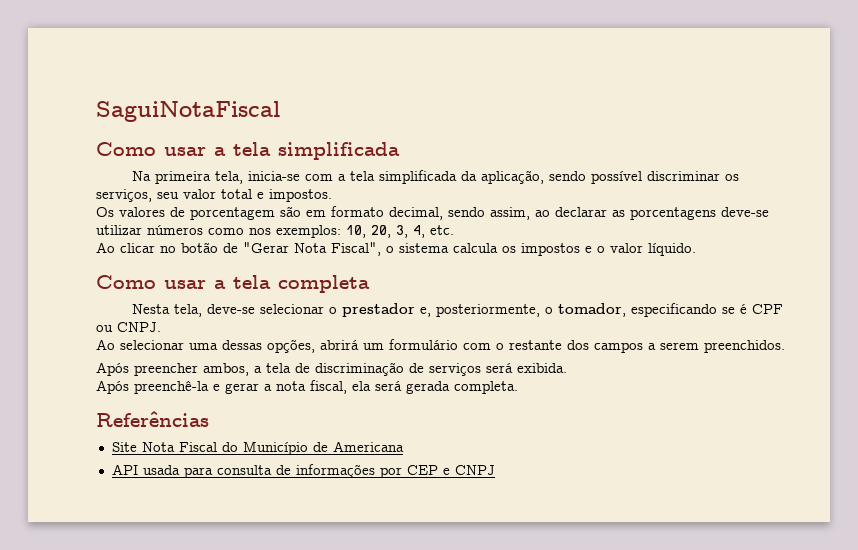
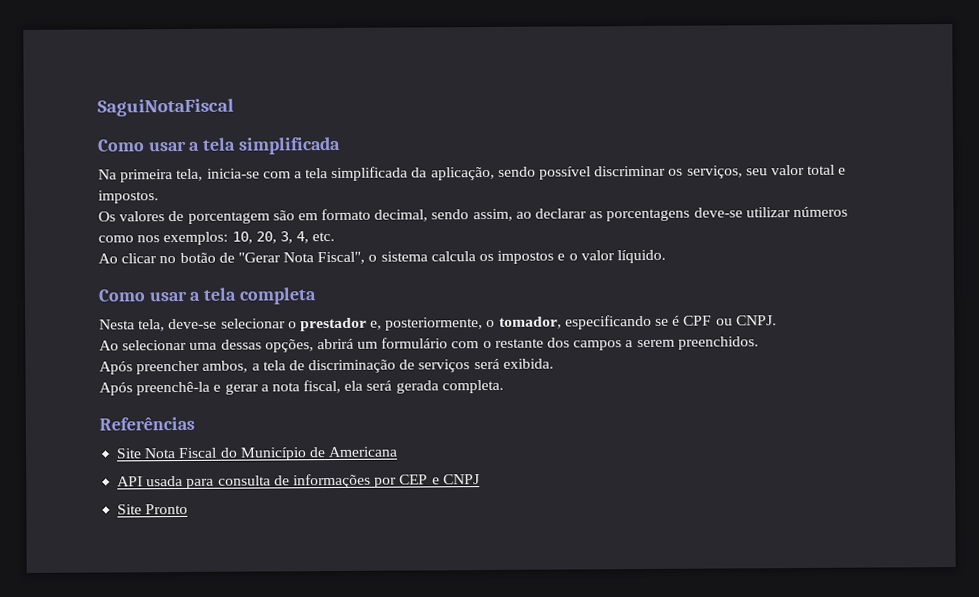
(495, 470) none -> [117,503,189,515] // Site Pronto

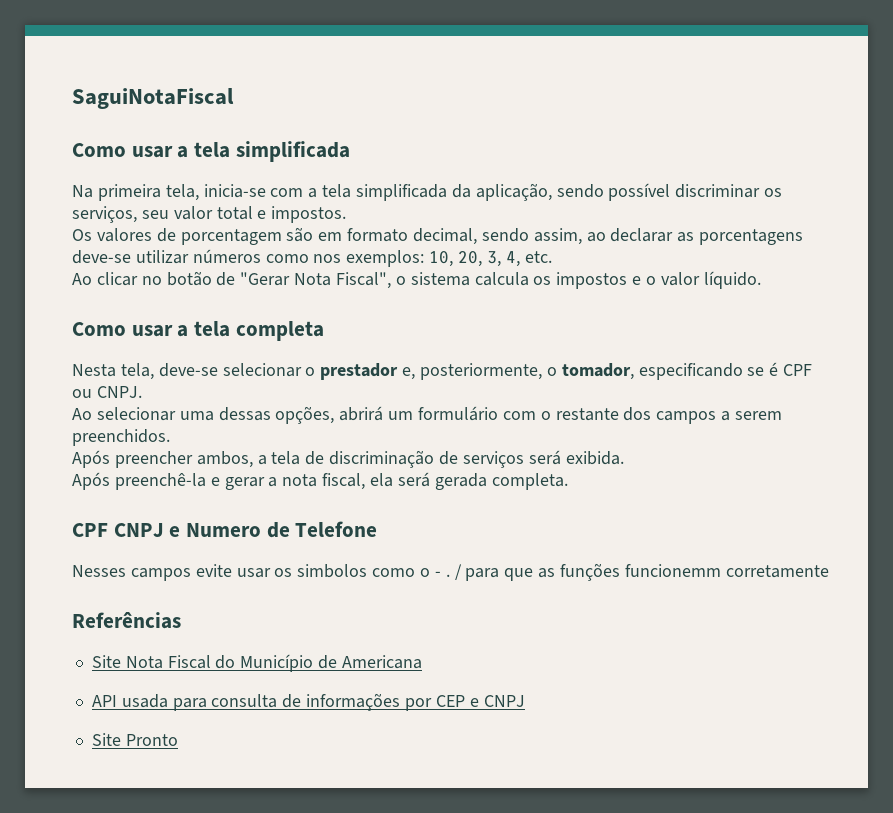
(504, 386) none -> [72,521,378,538] [72,563,829,581] // CPF CNPJ e Numero de Telefone // Nesses campos evite usar os simbolos como o - . / para que as funções funcionemm corretamente

